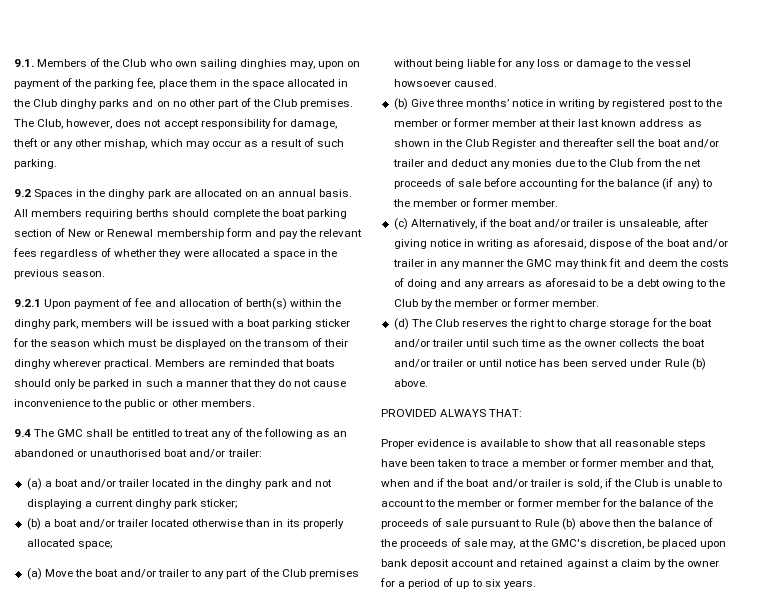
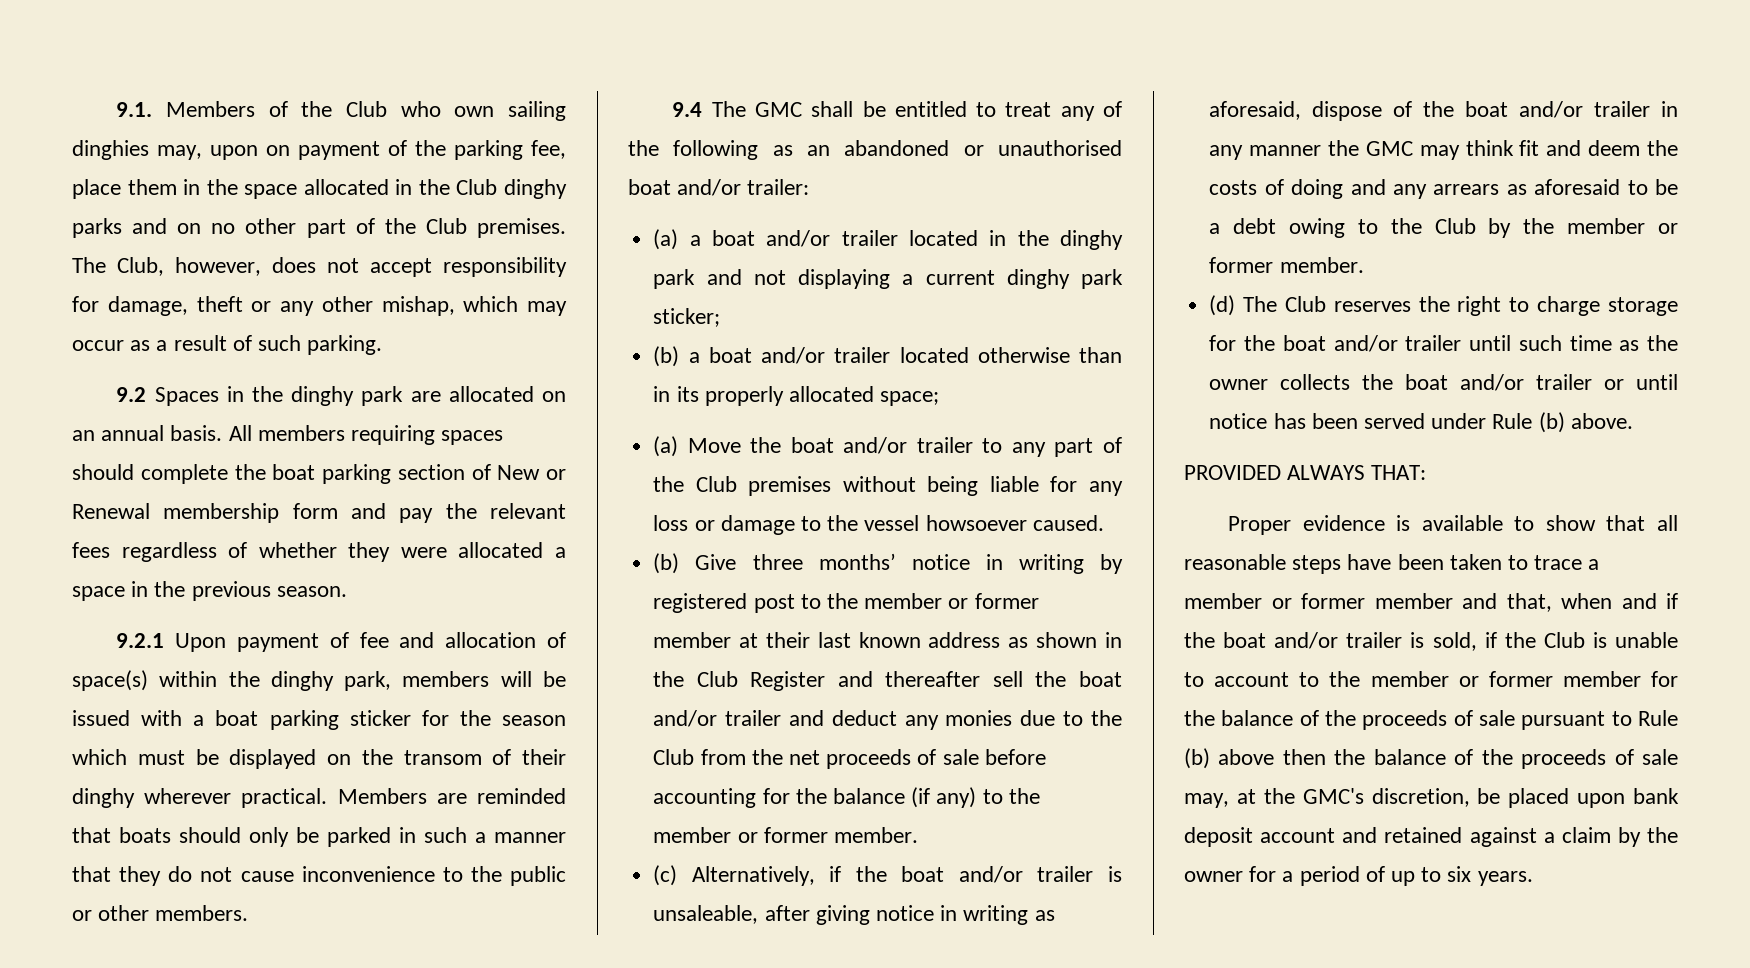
[136,209,170,217] berths -> [441,430,504,445] spaces
[245,298,287,310] berth(s) -> [72,670,148,691] space(s)

